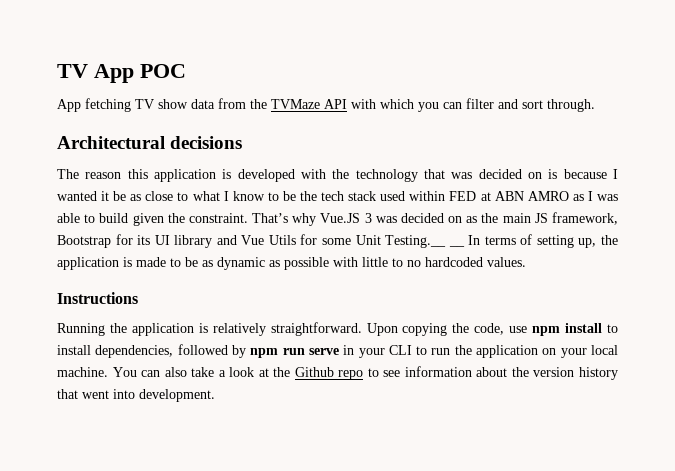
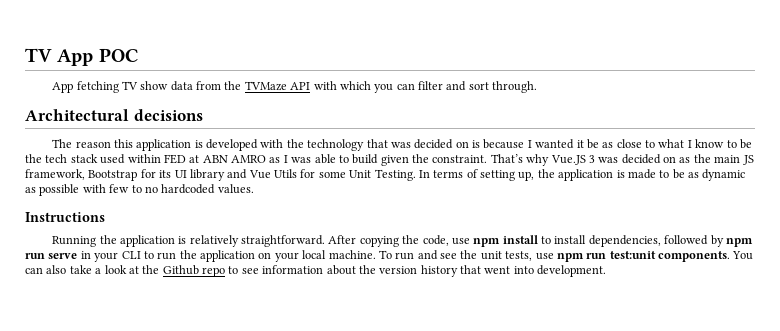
[385,235,465,248] Testing.__ __ -> [374,169,416,181] Testing.
[362,257,388,267] little -> [109,184,130,193] few
[366,323,398,336] Upon -> [328,235,357,244] After
(108, 372) none -> [378,250,730,262] To run and see the unit tests, use npm run test:unit components.

